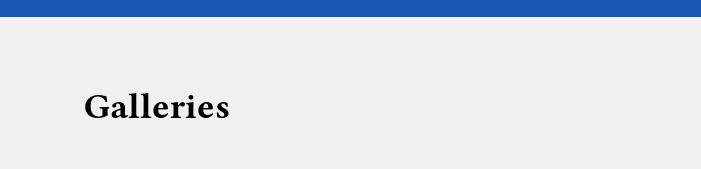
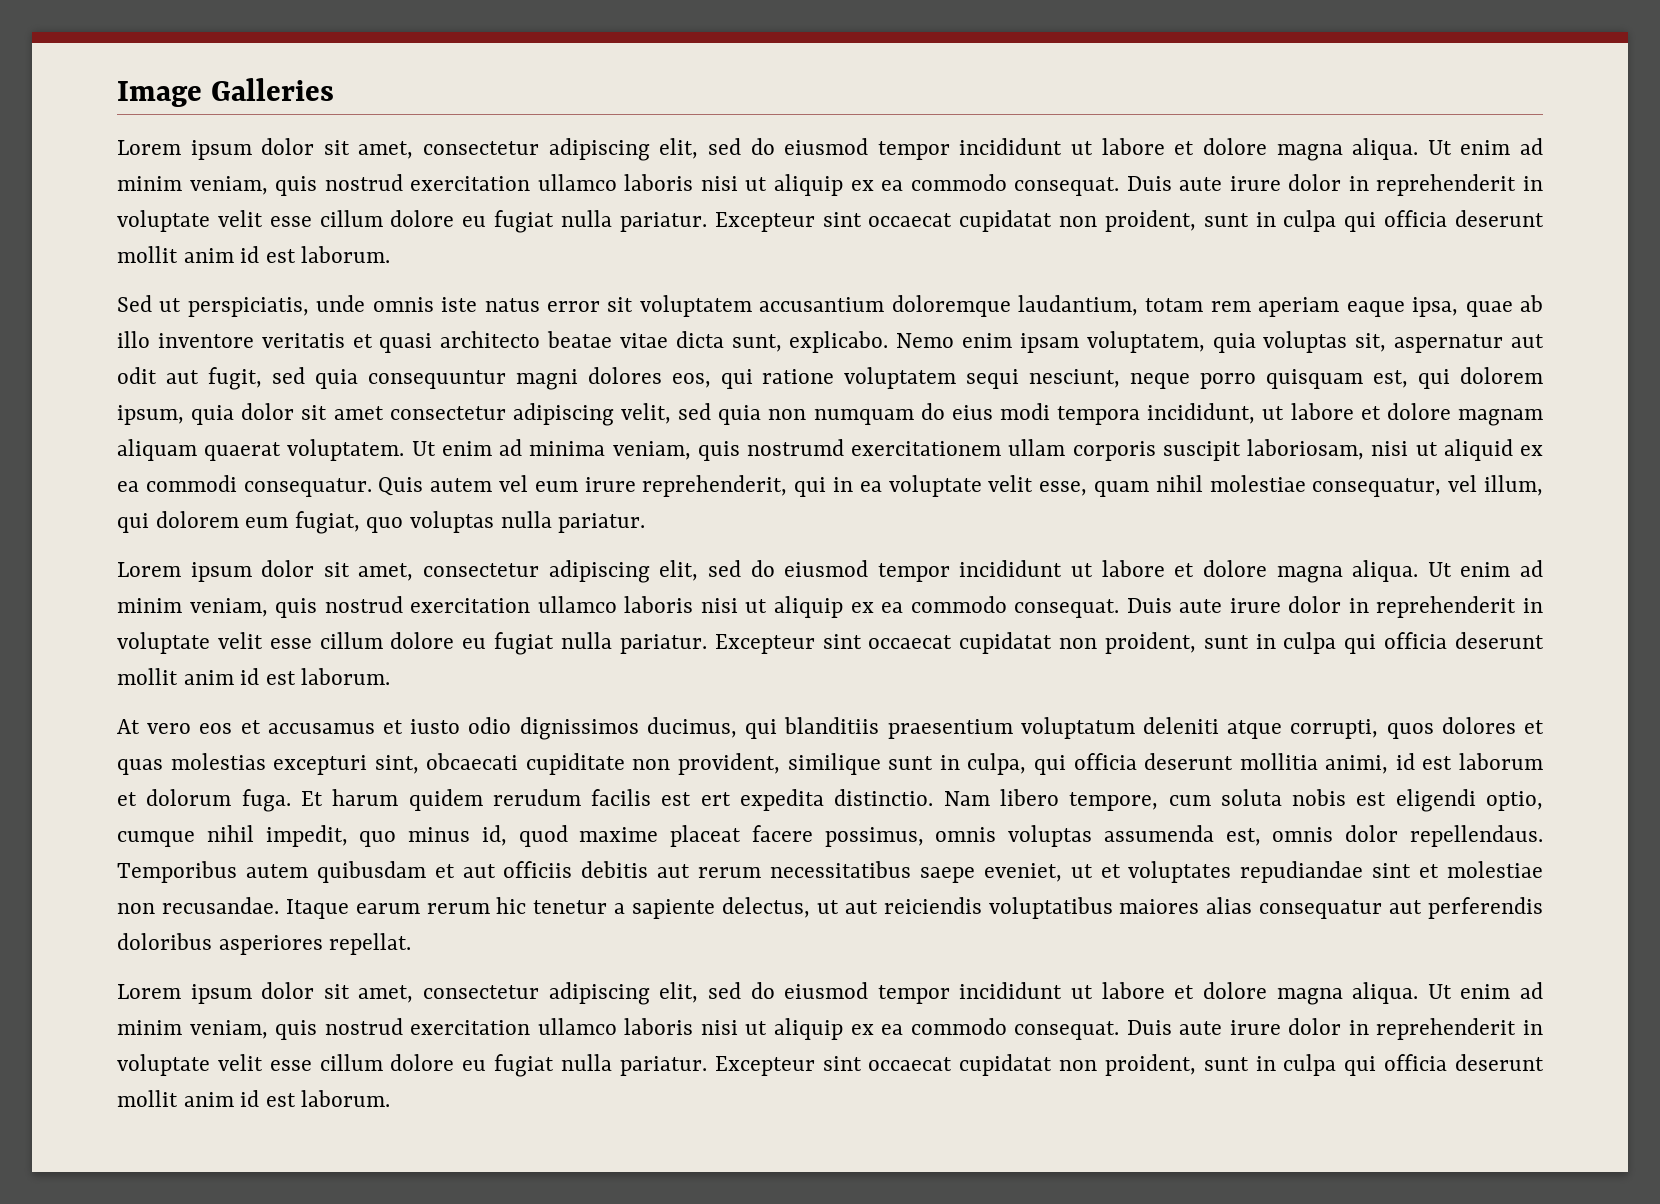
(84, 105) none -> [117,81,202,107] Image
(230, 105) none -> [117,138,1544,161] [117,174,1543,196] [117,210,1544,233] [117,246,391,263] [117,295,1544,317] [117,331,1545,353] [117,367,1544,390] [117,403,1543,426] [117,439,1543,461] [117,475,1543,497] [117,511,646,534] [117,560,1544,583] [117,596,1543,618] [117,632,1544,655] [117,668,391,685] [117,717,1544,740] [117,753,1543,775] [117,789,1543,812] [117,825,1543,847] [117,861,1544,883] [117,897,1544,919] [117,933,412,955] [117,982,1544,1005] [117,1018,1543,1040] [117,1054,1544,1077] [117,1090,391,1107] // Lorem ipsum dolor sit amet, consectetur adipiscing elit, sed do eiusmod tempor incididunt ut labore et dolore magna aliqua. Ut enim ad minim veniam, quis nostrud exercitation ullamco laboris nisi ut aliquip ex ea commodo consequat. Duis aute irure dolor in reprehenderit in voluptate velit esse cillum dolore eu fugiat nulla pariatur. Excepteur sint occaecat cupidatat non proident, sunt in culpa qui officia deserunt mollit anim id est laborum. // Sed ut perspiciatis, unde omnis iste natus error sit voluptatem accusantium doloremque laudantium, totam rem aperiam eaque ipsa, quae ab illo inventore veritatis et quasi architecto beatae vitae dicta sunt, explicabo. Nemo enim ipsam voluptatem, quia voluptas sit, aspernatur aut odit aut fugit, sed quia consequuntur magni dolores eos, qui ratione voluptatem sequi nesciunt, neque porro quisquam est, qui dolorem ipsum, quia dolor sit amet consectetur adipiscing velit, sed quia non numquam do eius modi tempora incididunt, ut labore et dolore magnam aliquam quaerat voluptatem. Ut enim ad minima veniam, quis nostrumd exercitationem ullam corporis suscipit laboriosam, nisi ut aliquid ex ea commodi consequatur. Quis autem vel eum irure reprehenderit, qui in ea voluptate velit esse, quam nihil molestiae consequatur, vel illum, qui dolorem eum fugiat, quo voluptas nulla pariatur. // Lorem ipsum dolor sit amet, consectetur adipiscing elit, sed do eiusmod tempor incididunt ut labore et dolore magna aliqua. Ut enim ad minim veniam, quis nostrud exercitation ullamco laboris nisi ut aliquip ex ea commodo consequat. Duis aute irure dolor in reprehenderit in voluptate velit esse cillum dolore eu fugiat nulla pariatur. Excepteur sint occaecat cupidatat non proident, sunt in culpa qui officia deserunt mollit anim id est laborum. // At vero eos et accusamus et iusto odio dignissimos ducimus, qui blanditiis praesentium voluptatum deleniti atque corrupti, quos dolores et quas molestias excepturi sint, obcaecati cupiditate non provident, similique sunt in culpa, qui officia deserunt mollitia animi, id est laborum et dolorum fuga. Et harum quidem rerudum facilis est ert expedita distinctio. Nam libero tempore, cum soluta nobis est eligendi optio, cumque nihil impedit, quo minus id, quod maxime placeat facere possimus, omnis voluptas assumenda est, omnis dolor repellendaus. Temporibus autem quibusdam et aut officiis debitis aut rerum necessitatibus saepe eveniet, ut et voluptates repudiandae sint et molestiae non recusandae. Itaque earum rerum hic tenetur a sapiente delectus, ut aut reiciendis voluptatibus maiores alias consequatur aut perferendis doloribus asperiores repellat. // Lorem ipsum dolor sit amet, consectetur adipiscing elit, sed do eiusmod tempor incididunt ut labore et dolore magna aliqua. Ut enim ad minim veniam, quis nostrud exercitation ullamco laboris nisi ut aliquip ex ea commodo consequat. Duis aute irure dolor in reprehenderit in voluptate velit esse cillum dolore eu fugiat nulla pariatur. Excepteur sint occaecat cupidatat non proident, sunt in culpa qui officia deserunt mollit anim id est laborum.

